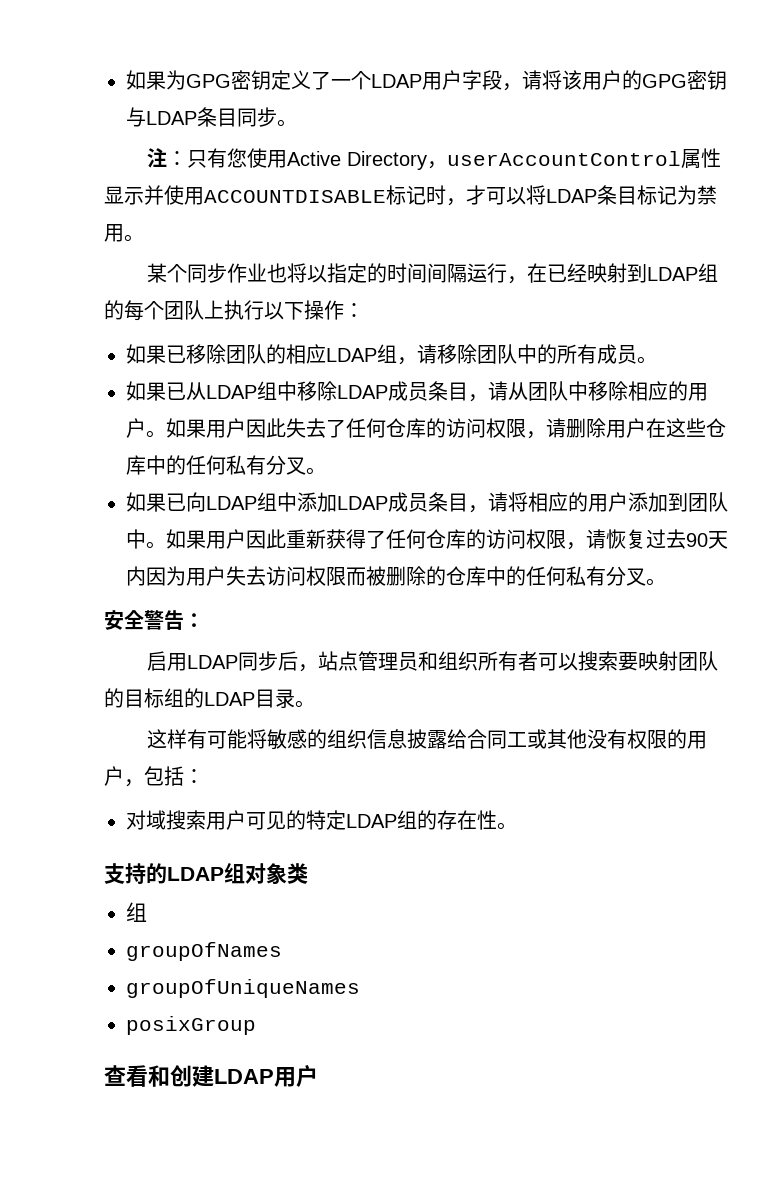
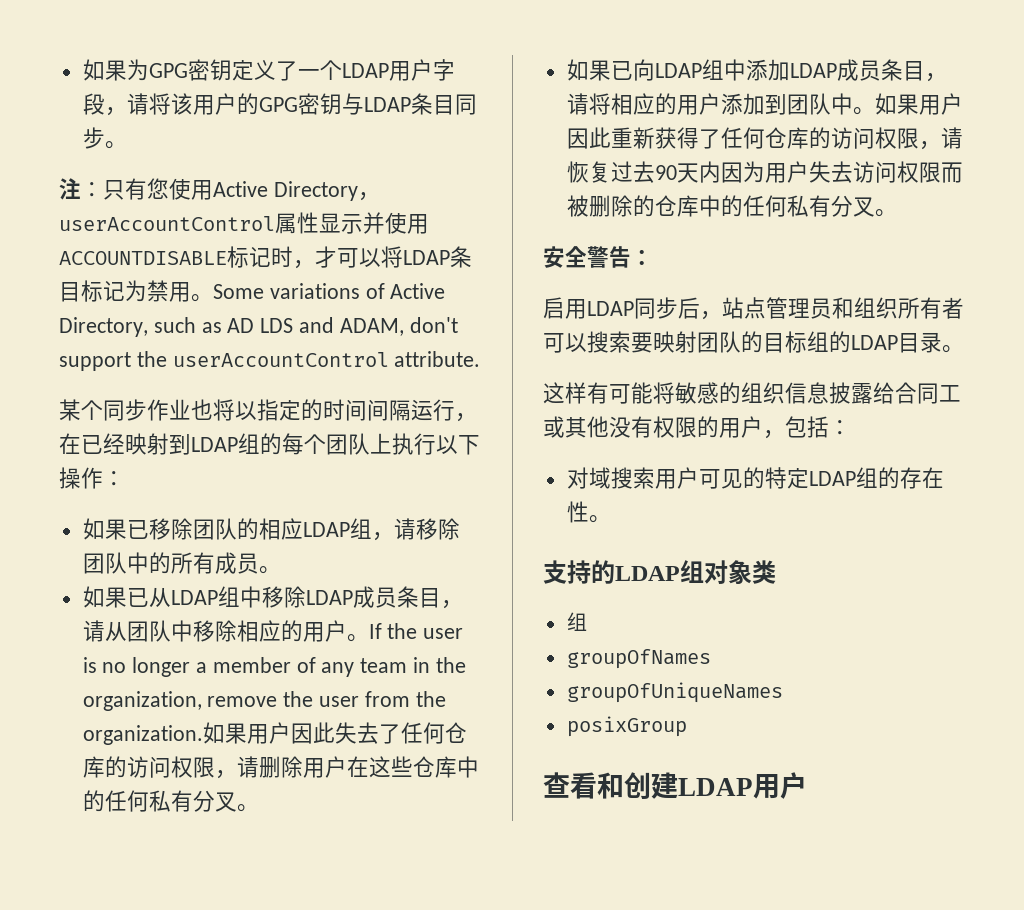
(144, 238) none -> [213,283,446,299] [59,317,458,337] [59,351,481,371] Some variations of Active Directory, such as AD LDS and ADAM, don't support the userAccountControl attribute.
(166, 434) none -> [368,623,464,639] [82,657,466,677] [82,691,446,711] [82,725,203,745] If the user is no longer a member of any team in the organization, remove the user from the organization.

